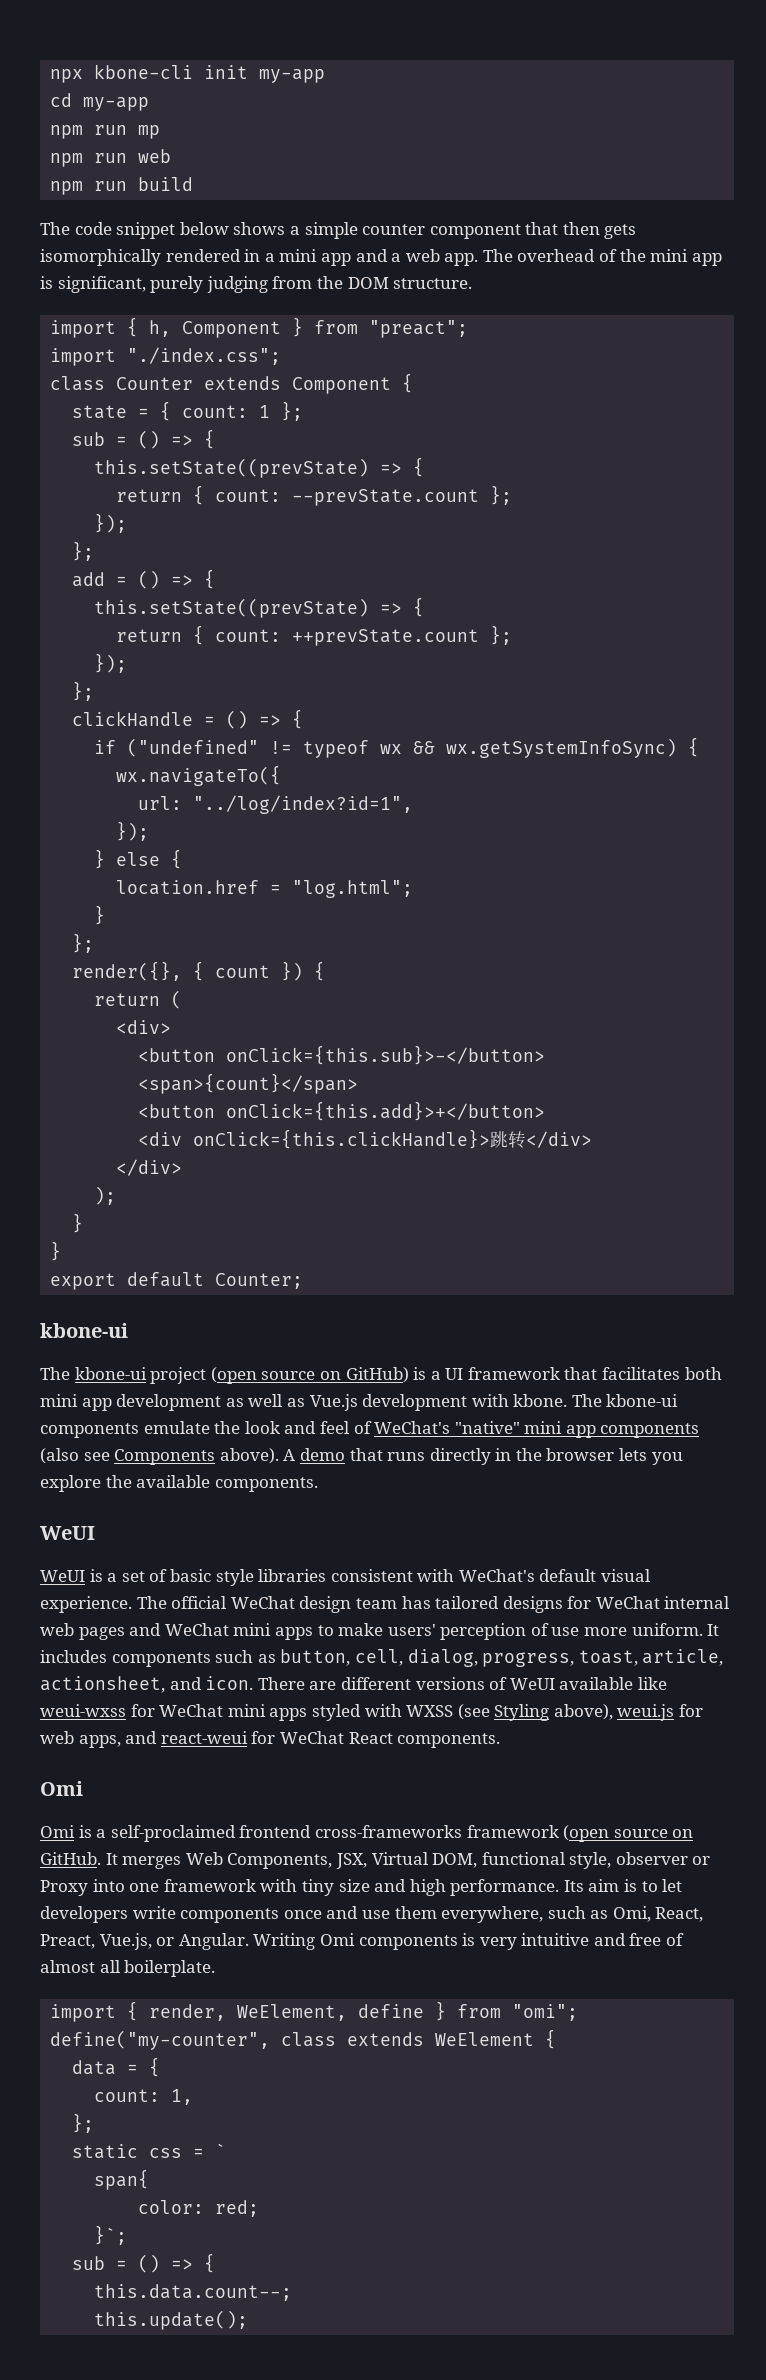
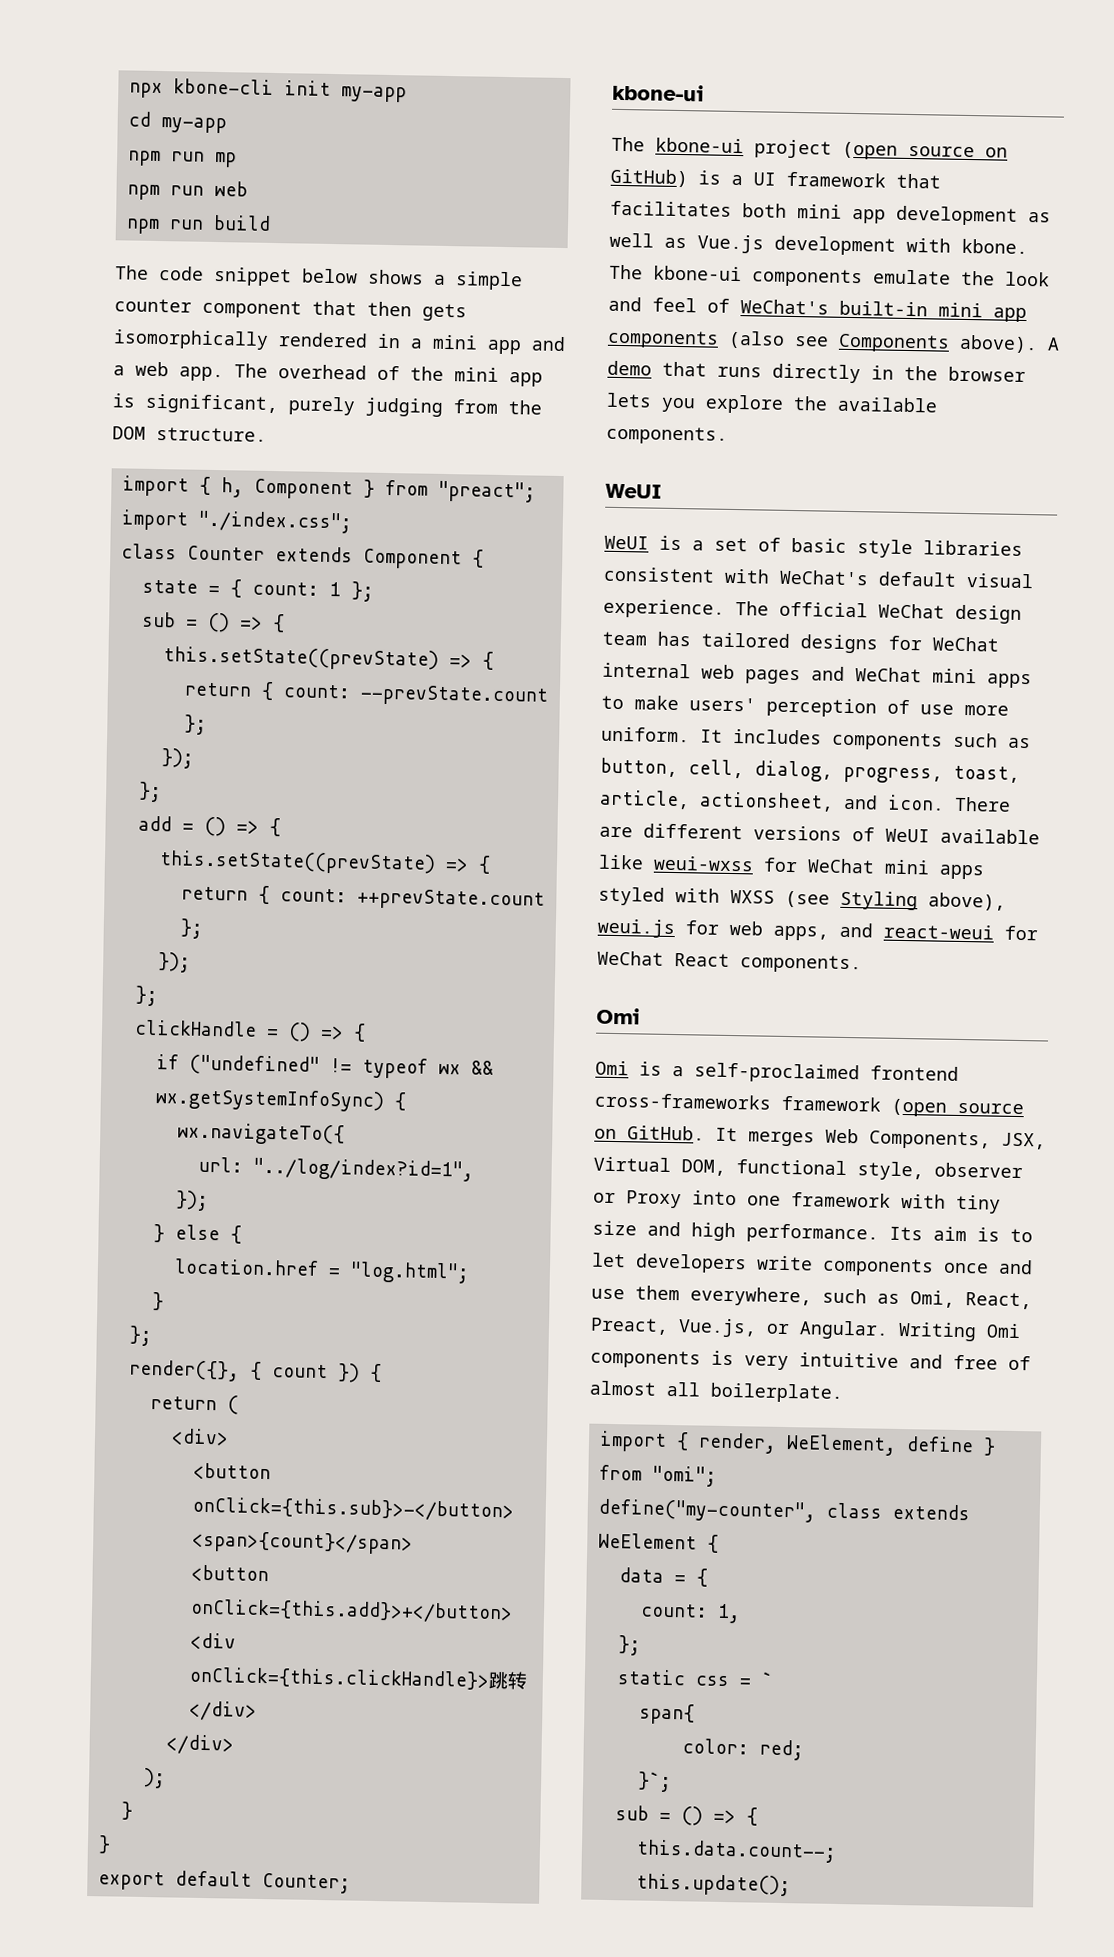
[454,1421,520,1434] "native" -> [839,300,928,317] built-in

